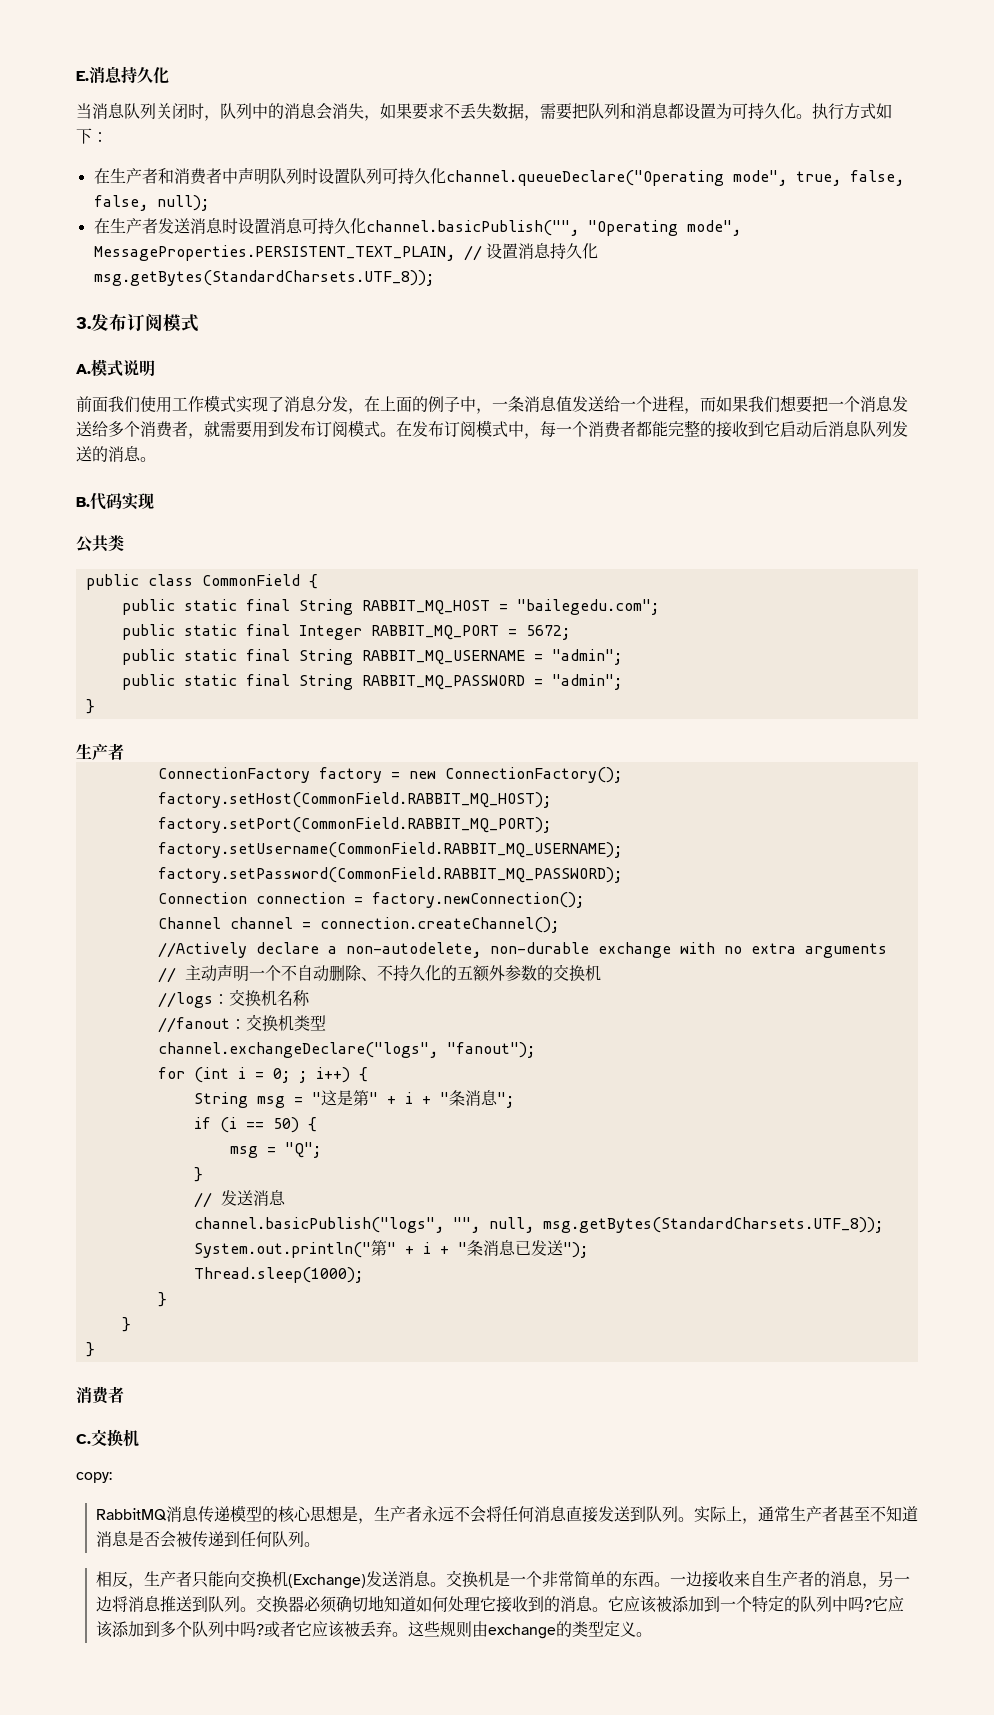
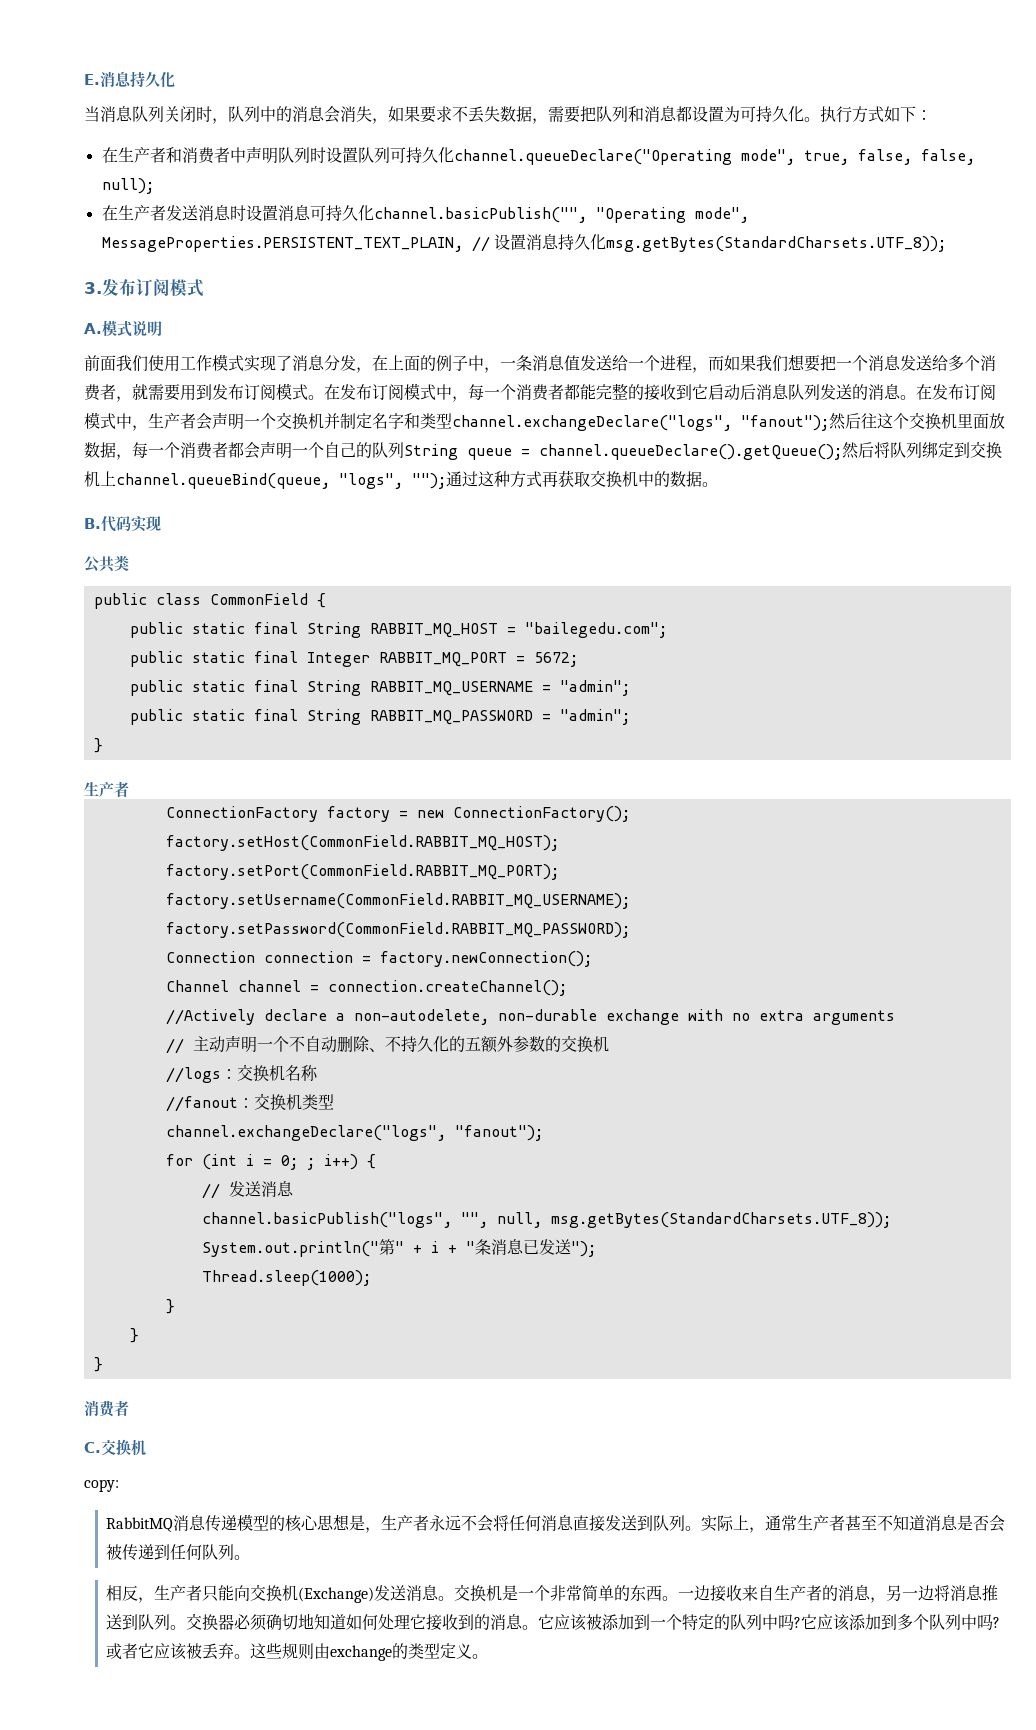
(156, 459) none -> [916,384,996,400] [84,412,1005,431] [84,441,1002,460] [84,470,718,489] 在发布订阅模式中，生产者会声明一个交换机并制定名字和类型channel.exchangeDeclare("logs", "fanout");然后往这个交换机里面放数据，每一个消费者都会声明一个自己的队列String queue = channel.queueDeclare().getQueue();然后将队列绑定到交换机上channel.queueBind(queue, "logs", "");通过这种方式再获取交换机中的数据。
[193,1090,514,1108] [193,1117,317,1133] [229,1142,321,1158] [193,1167,203,1182] // String msg = "这是第" + i + "条消息"; // if (i == 50) { // msg = "Q"; // } -> (376, 1161) none

